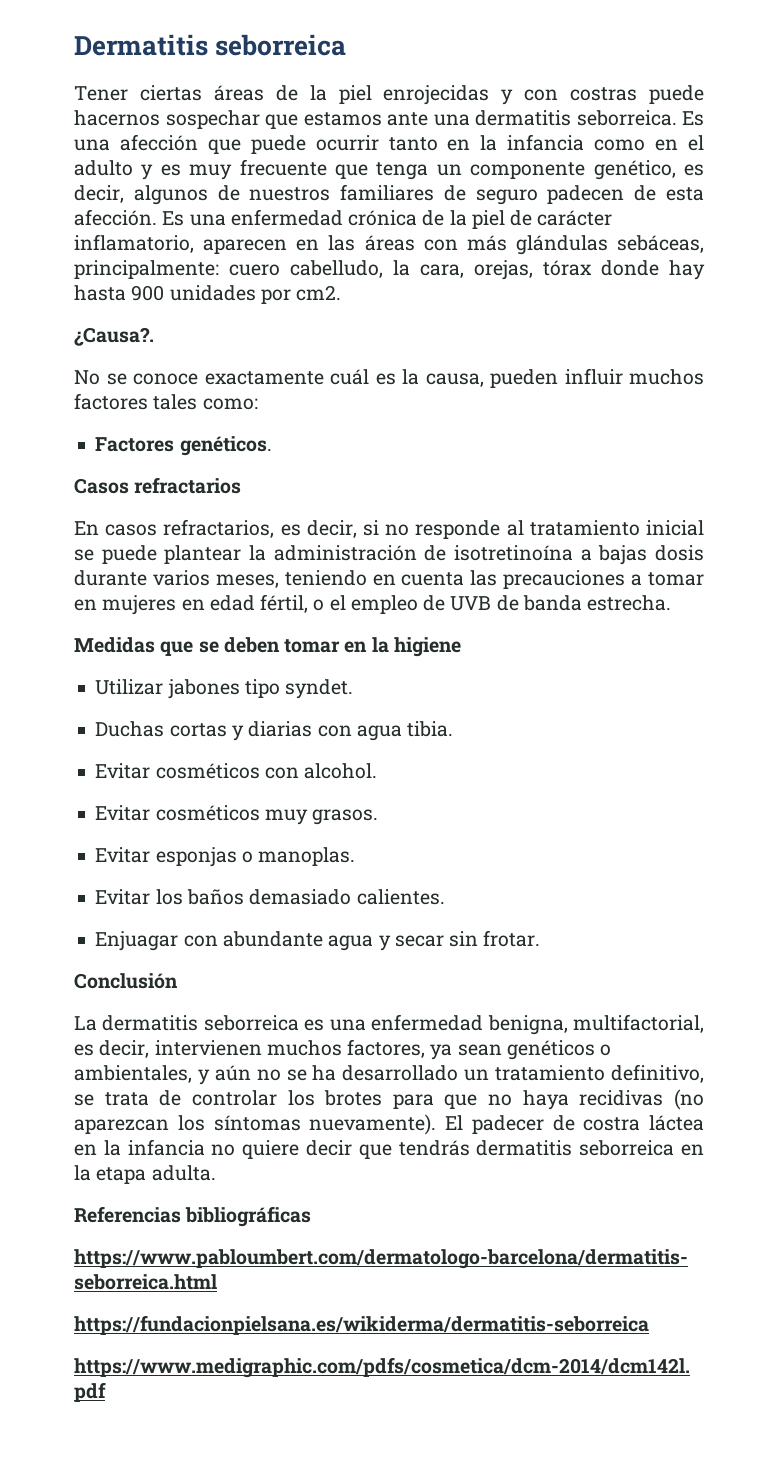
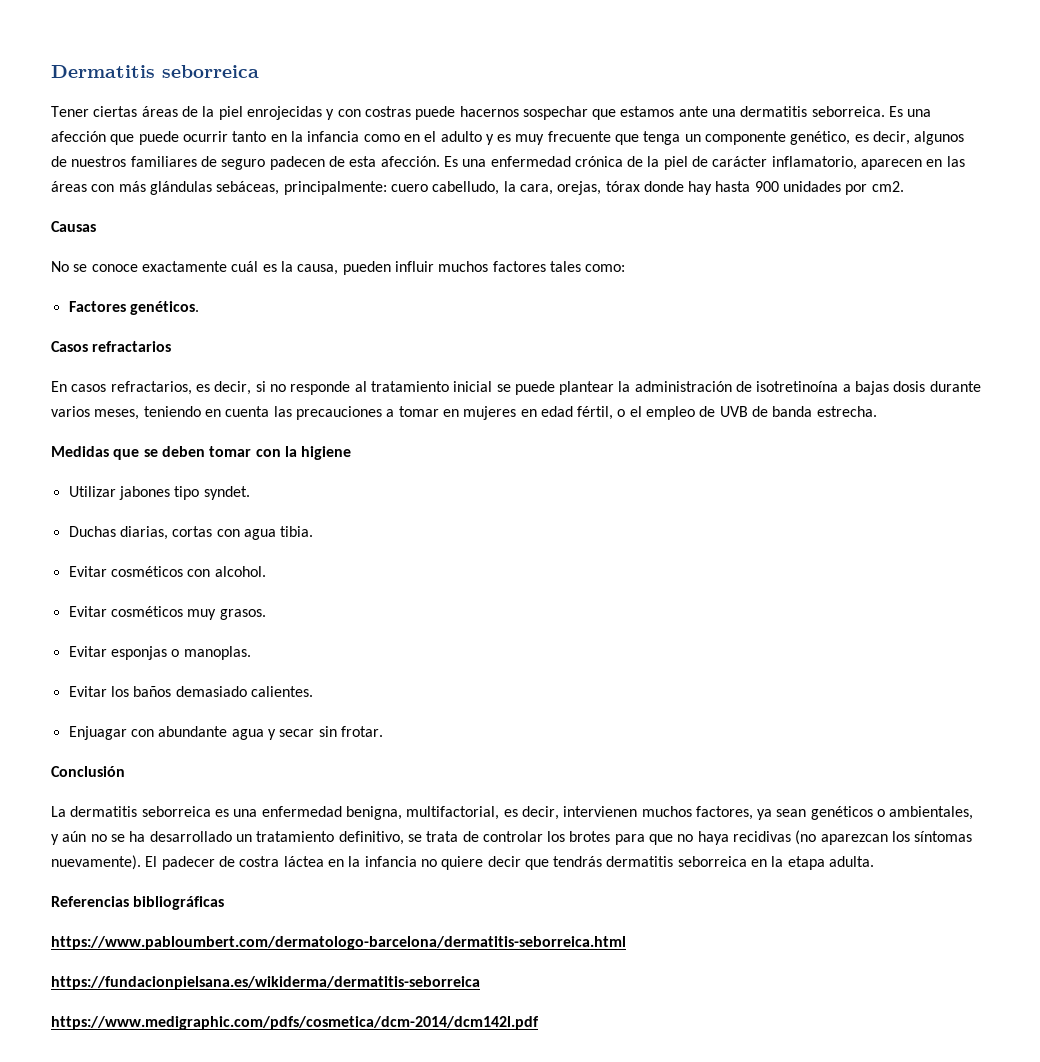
[74,327,154,346] ¿Causa?. -> [51,221,96,232] Causas
[344,641,368,653] en -> [255,449,281,457] con
[169,721,313,741] cortas y diarias -> [119,526,213,540] diarias, cortas

